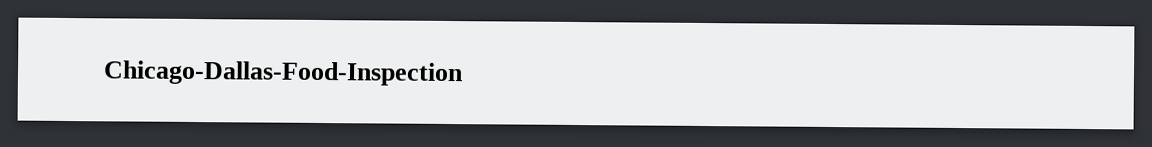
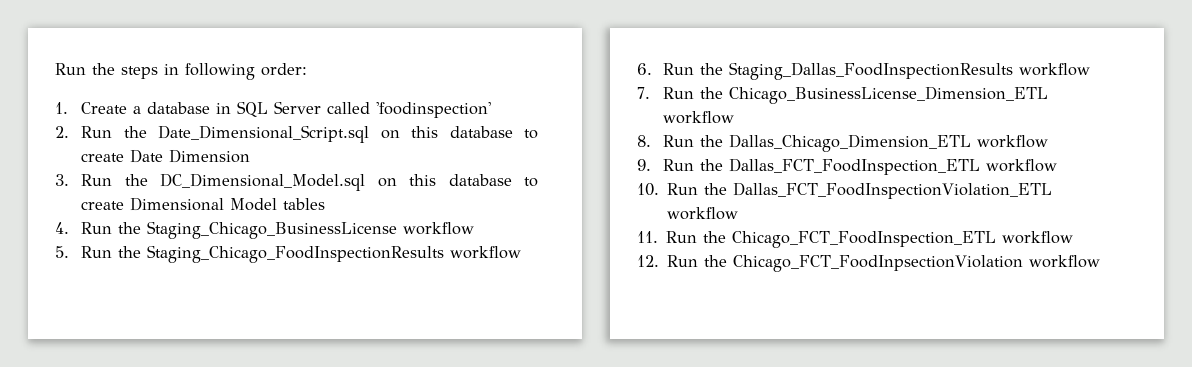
[103,60,464,87] Chicago-Dallas-Food-Inspection -> [55,63,307,80] [55,101,492,118] [55,125,538,143] [81,149,251,163] [55,173,538,191] [81,197,326,211] [55,221,475,239] [55,245,522,263] [637,62,1091,80] [637,86,1049,104] [663,111,735,124] [637,134,1049,152] [637,158,1058,175] [637,182,1053,199] [667,207,739,220] [637,231,1074,248] [637,255,1101,272] Run the steps in following order: // 1. Create a database in SQL Server called 'foodinspection' // 2. Run the Date_Dimensional_Script.sql on this database to create Date Dimension // 3. Run the DC_Dimensional_Model.sql on this database to create Dimensional Model tables // 4. Run the Staging_Chicago_BusinessLicense workflow // 5. Run the Staging_Chicago_FoodInspectionResults workflow // 6. Run the Staging_Dallas_FoodInspectionResults workflow // 7. Run the Chicago_BusinessLicense_Dimension_ETL workflow // 8. Run the Dallas_Chicago_Dimension_ETL workflow // 9. Run the Dallas_FCT_FoodInspection_ETL workflow // 10. Run the Dallas_FCT_FoodInspectionViolation_ETL workflow // 11. Run the Chicago_FCT_FoodInspection_ETL workflow // 12. Run the Chicago_FCT_FoodInpsectionViolation workflow

